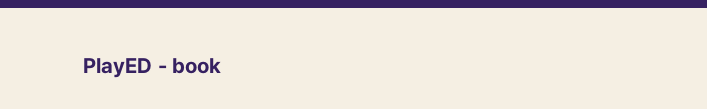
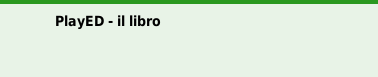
[172,58,222,74] book -> [117,15,161,27] il libro

